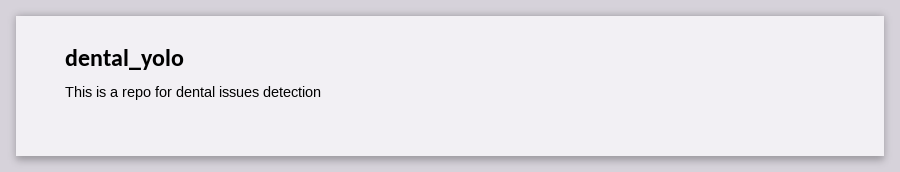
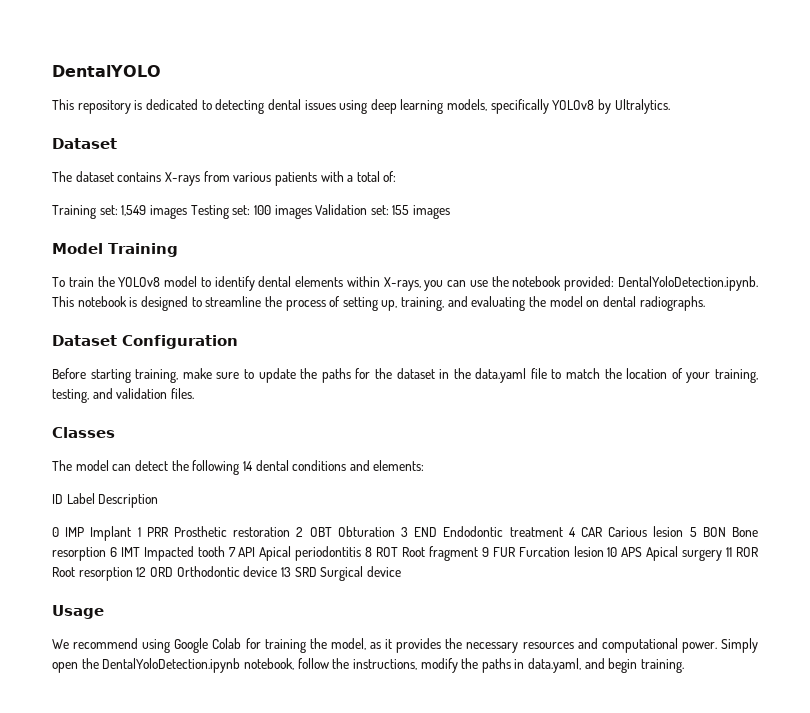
[65,49,184,70] [65,86,321,100] dental_yolo // This is a repo for dental issues detection -> [52,65,161,77] [52,99,670,114] [52,138,117,149] [52,171,397,186] [52,204,451,219] [52,243,178,257] [52,276,759,291] [52,296,705,311] [52,335,238,349] [52,368,758,383] [52,388,194,403] [52,427,115,438] [52,460,425,475] [52,493,159,508] [52,526,759,541] [52,546,758,561] [52,566,401,581] [52,605,104,619] [52,638,758,653] [52,658,685,673] DentalYOLO // This repository is dedicated to detecting dental issues using deep learning models, specifically YOLOv8 by Ultralytics. // Dataset // The dataset contains X-rays from various patients with a total of: // Training set: 1,549 images Testing set: 100 images Validation set: 155 images // Model Training // To train the YOLOv8 model to identify dental elements within X-rays, you can use the notebook provided: DentalYoloDetection.ipynb. This notebook is designed to streamline the process of setting up, training, and evaluating the model on dental radiographs. // Dataset Configuration // Before starting training, make sure to update the paths for the dataset in the data.yaml file to match the location of your training, testing, and validation files. // Classes // The model can detect the following 14 dental conditions and elements: // ID Label Description // 0 IMP Implant 1 PRR Prosthetic restoration 2 OBT Obturation 3 END Endodontic treatment 4 CAR Carious lesion 5 BON Bone resorption 6 IMT Impacted tooth 7 API Apical periodontitis 8 ROT Root fragment 9 FUR Furcation lesion 10 APS Apical surgery 11 ROR Root resorption 12 ORD Orthodontic device 13 SRD Surgical device // Usage // We recommend using Google Colab for training the model, as it provides the necessary resources and computational power. Simply open the DentalYoloDetection.ipynb notebook, follow the instructions, modify the paths in data.yaml, and begin training.

